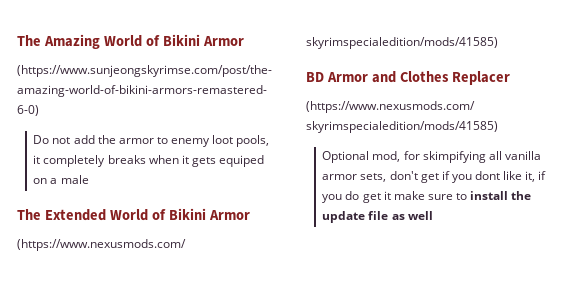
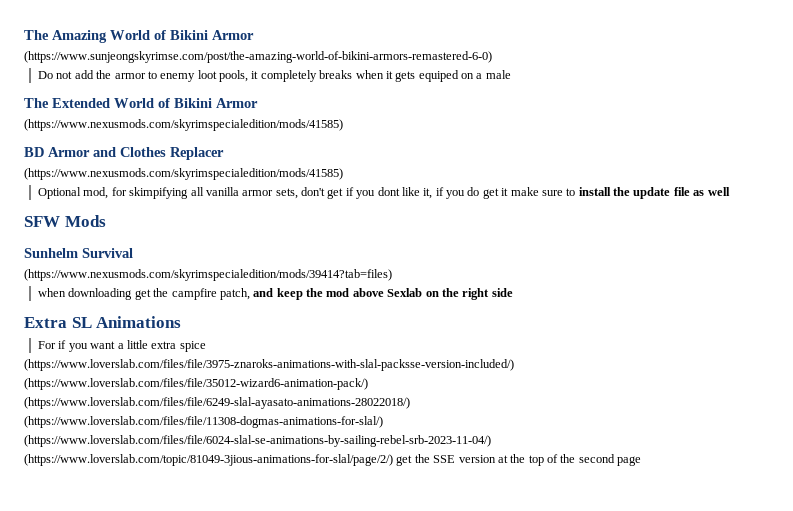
(433, 215) none -> [24,215,106,227] [24,248,133,258] [24,269,392,281] [38,288,513,300] [24,316,182,328] [38,340,206,352] [24,359,514,371] [24,378,368,390] [24,397,410,409] [24,416,383,428] [24,435,491,447] [24,454,642,466] // SFW Mods // Sunhelm Survival // (https://www.nexusmods.com/skyrimspecialedition/mods/39414?tab=files) // when downloading get the campfire patch, and keep the mod above Sexlab on the right side // Extra SL Animations // For if you want a little extra spice // (https://www.loverslab.com/files/file/3975-znaroks-animations-with-slal-packsse-version-included/) // (https://www.loverslab.com/files/file/35012-wizard6-animation-pack/) // (https://www.loverslab.com/files/file/6249-slal-ayasato-animations-28022018/) // (https://www.loverslab.com/files/file/11308-dogmas-animations-for-slal/) // (https://www.loverslab.com/files/file/6024-slal-se-animations-by-sailing-rebel-srb-2023-11-04/) // (https://www.loverslab.com/topic/81049-3jious-animations-for-slal/page/2/) get the SSE version at the top of the second page

